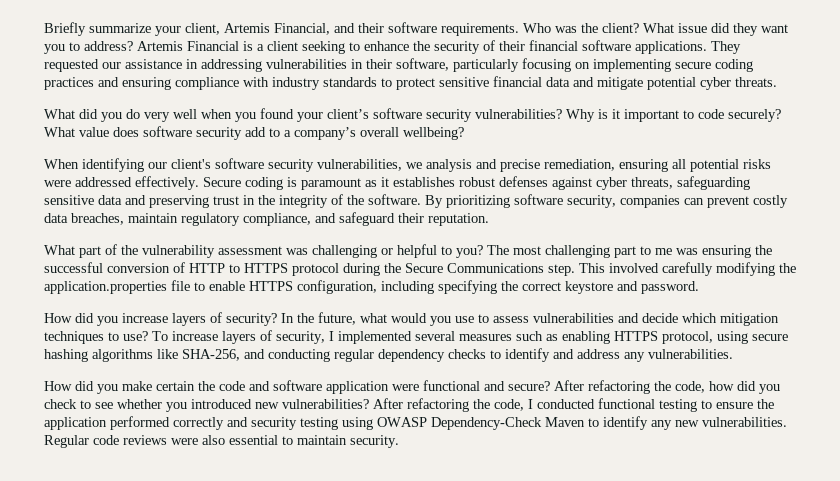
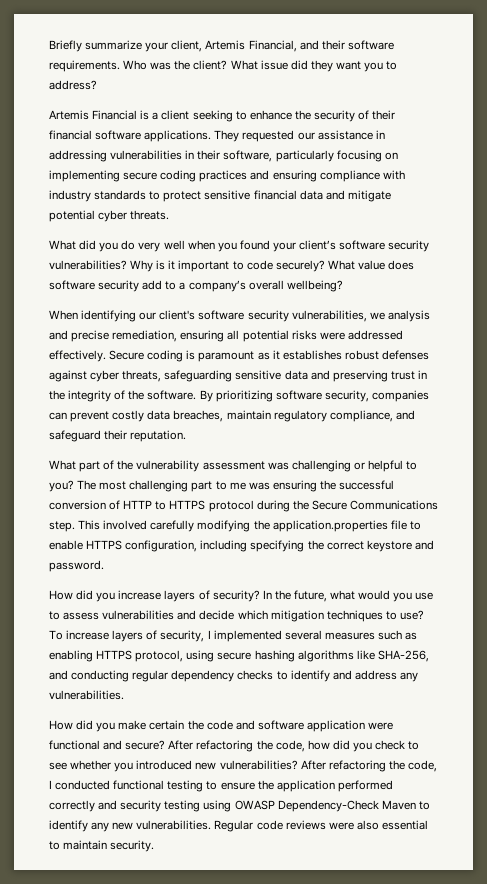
(133, 46) none -> (97, 85) //

